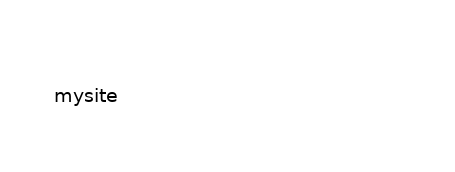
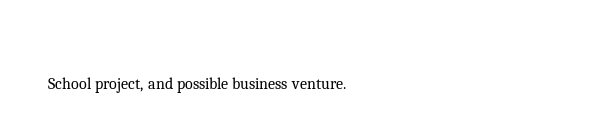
[54,88,118,106] mysite -> [48,77,346,93] School project, and possible business venture.

